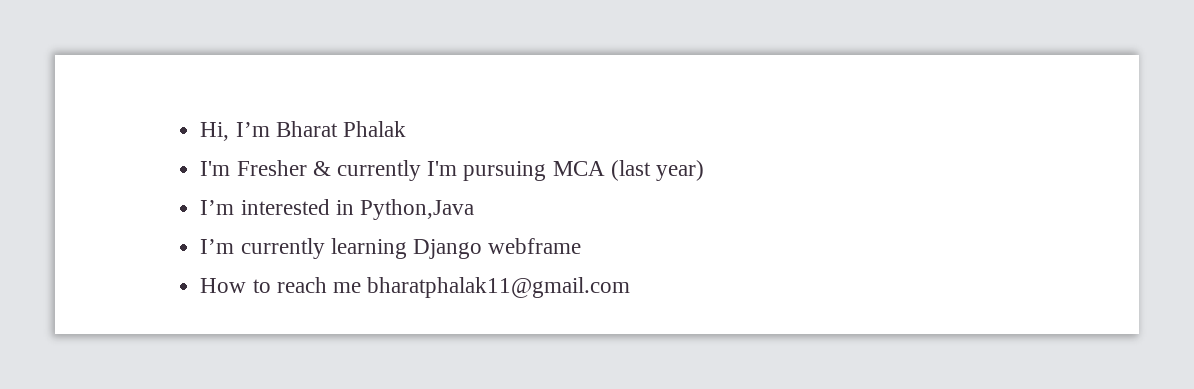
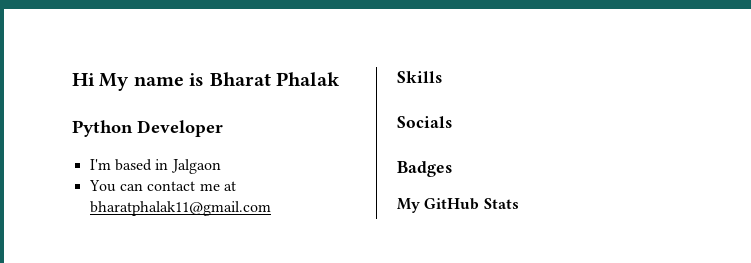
[200,121,406,141] [200,160,704,181] [200,199,474,220] [200,238,582,259] [200,277,631,298] Hi, I’m Bharat Phalak // I'm Fresher & currently I'm pursuing MCA (last year) // I’m interested in Python,Java // I’m currently learning Django webframe // How to reach me bharatphalak11@gmail.com -> [72,72,340,91] [72,120,223,137] [89,159,221,174] [88,180,236,192] [89,201,271,216] [397,71,442,83] [397,116,452,128] [397,161,452,177] [397,198,519,213] Hi My name is Bharat Phalak // Python Developer // I'm based in Jalgaon // You can contact me at bharatphalak11@gmail.com // Skills // Socials // Badges // My GitHub Stats

